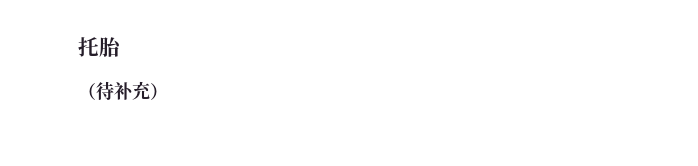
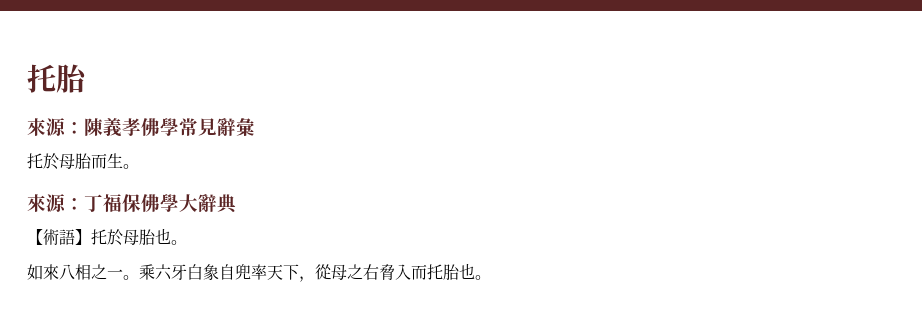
[78,81,168,100] （待补充） -> [27,118,255,137] [27,153,139,170] [27,194,238,214] [27,228,187,246] [27,263,491,282] 來源：陳義孝佛學常見辭彙 // 托於母胎而生。 // 來源：丁福保佛學大辭典 // 【術語】托於母胎也。 // 如來八相之一。乘六牙白象自兜率天下，從母之右脅入而托胎也。

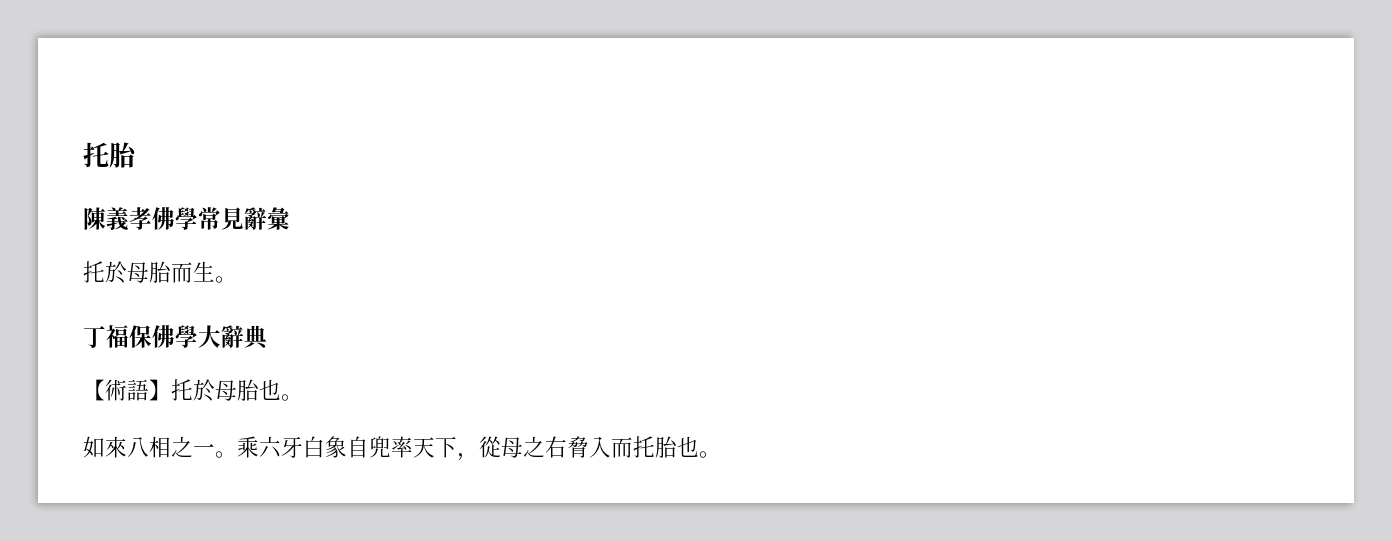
[27,118,84,136] 來源： -> (137, 155) none
[27,194,84,212] 來源： -> (237, 279) none

